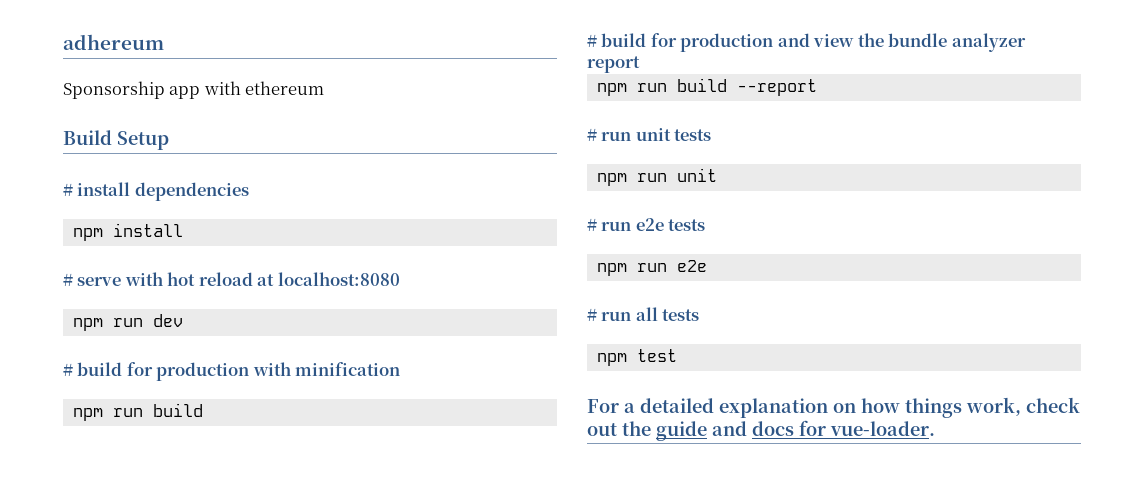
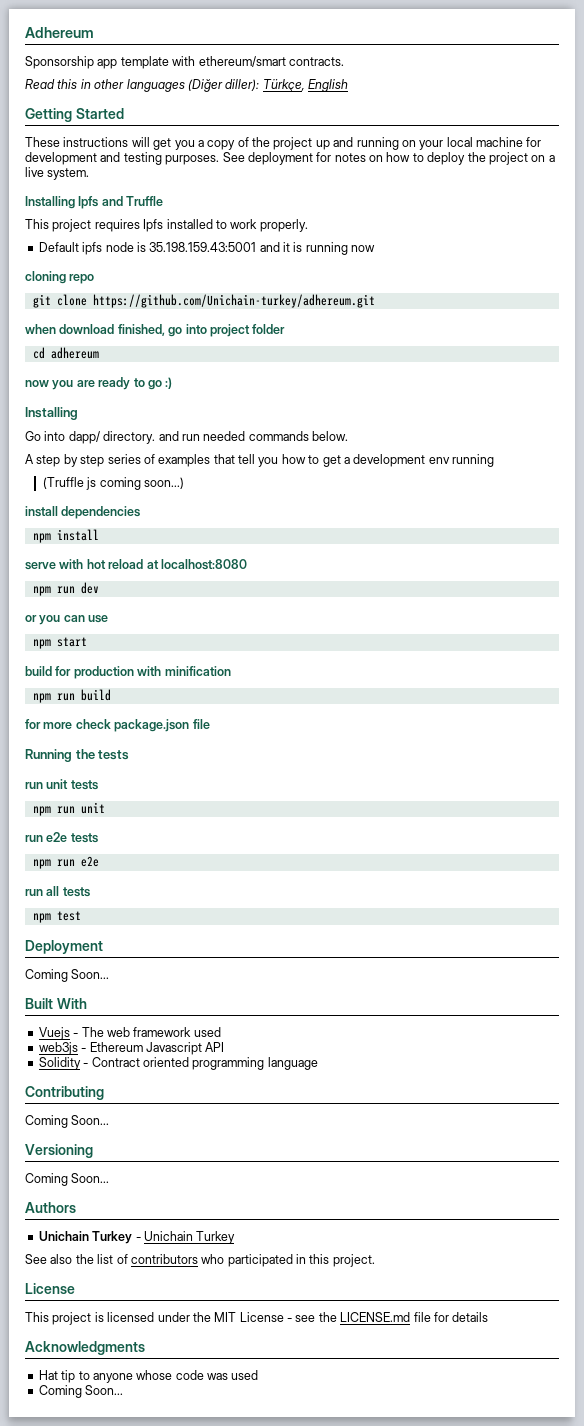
[63,34,164,50] adhereum -> [25,27,94,38] Adhereum
[203,81,325,95] [63,130,169,150] [63,183,73,196] with ethereum // Build Setup // # -> [120,56,344,69] [25,79,348,92] [25,108,124,122] [25,137,542,150] [25,152,555,165] [25,167,90,180] [25,196,164,209] [25,219,308,232] [38,242,376,255] [25,271,95,284] [32,294,375,308] [25,324,286,337] [32,347,99,359] [25,377,173,390] [25,407,78,420] [25,431,348,444] [25,454,494,467] [43,477,185,490] template with ethereum/smart contracts. // Read this in other languages (Diğer diller): Türkçe, English // Getting Started // These instructions will get you a copy of the project up and running on your local machine for development and testing purposes. See deployment for notes on how to deploy the project on a live system. // Installing Ipfs and Truffle // This project requires Ipfs installed to work properly. // Default ipfs node is 35.198.159.43:5001 and it is running now // cloning repo // git clone https://github.com/Unichain-turkey/adhereum.git // when download finished, go into project folder // cd adhereum // now you are ready to go :) // Installing // Go into dapp/ directory. and run needed commands below. // A step by step series of examples that tell you how to get a development env running // (Truffle js coming soon...) //
[63,273,73,286] # -> (99, 535) none
[63,363,73,376] # -> [25,615,109,625] [32,637,87,649] or you can use // npm start //
[587,33,1026,52] [587,56,640,73] [596,78,817,96] [587,128,597,141] # build for production and view the bundle analyzer report // npm run build --report // # -> [25,719,210,732] [25,749,130,762] for more check package.json file // Running the tests //
[587,218,597,231] # -> (105, 808) none
[587,308,597,321] # -> (99, 861) none
[587,397,1080,418] [587,420,935,441] For a detailed explanation on how things work, check out the guide and docs for vue-loader. -> [25,940,103,954] [25,969,110,982] [25,998,87,1009] [38,1027,221,1040] [38,1042,225,1055] [38,1057,318,1070] [25,1086,104,1100] [25,1115,110,1128] [25,1144,93,1158] [25,1173,110,1186] [25,1202,76,1213] [38,1231,236,1244] [25,1254,375,1267] [25,1283,75,1294] [25,1312,489,1325] [25,1341,145,1355] [38,1370,259,1383] [38,1385,124,1398] Deployment // Coming Soon... // Built With // Vuejs - The web framework used // web3js - Ethereum Javascript API // Solidity - Contract oriented programming language // Contributing // Coming Soon... // Versioning // Coming Soon... // Authors // Unichain Turkey - Unichain Turkey // See also the list of contributors who participated in this project. // License // This project is licensed under the MIT License - see the LICENSE.md file for details // Acknowledgments // Hat tip to anyone whose code was used // Coming Soon...

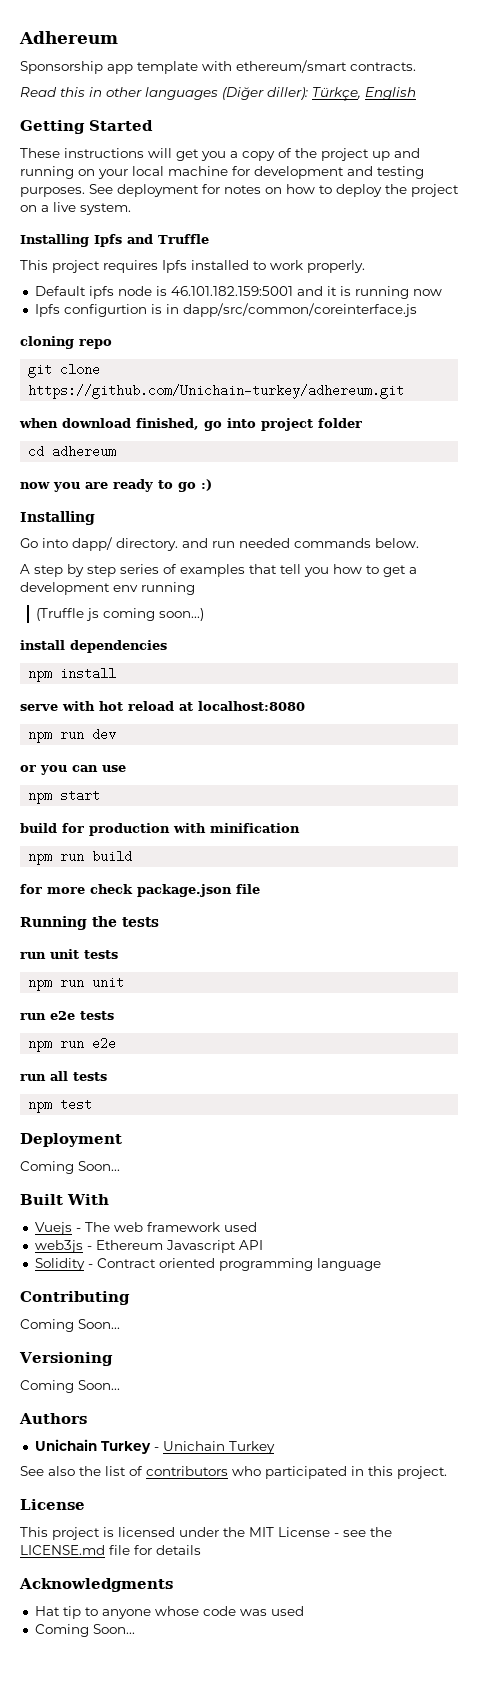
[149,242,257,252] 35.198.159.43:5001 -> [170,286,293,296] 46.101.182.159:5001
(376, 248) none -> [34,303,417,317] // Ipfs configurtion is in dapp/src/common/coreinterface.js

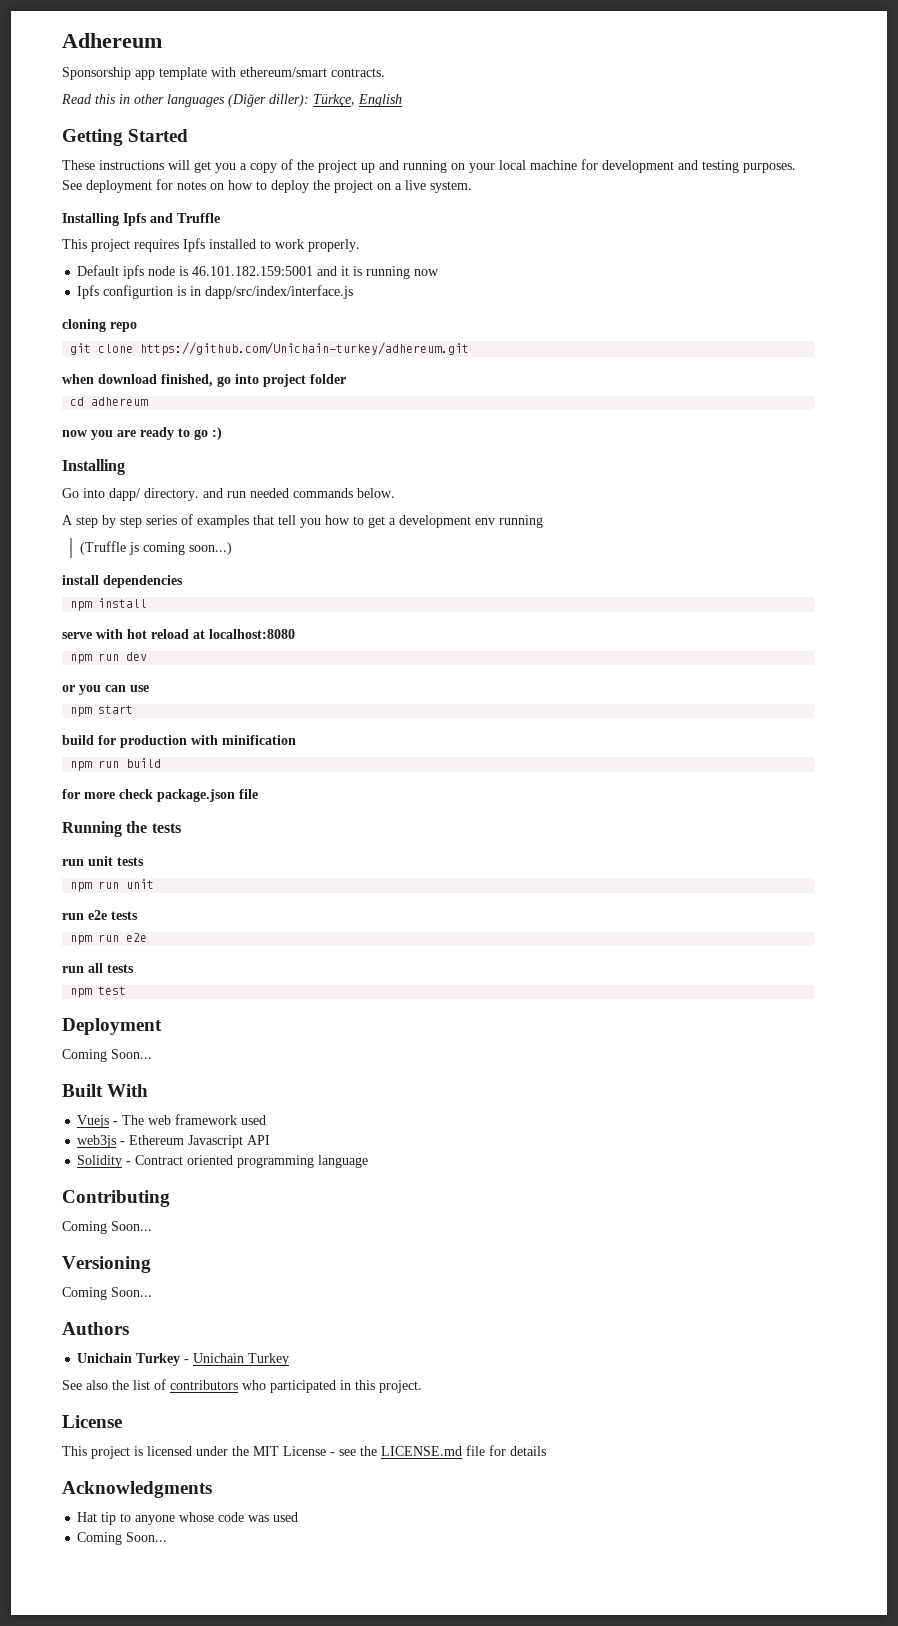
[182,303,417,317] dapp/src/common/coreinterface.js -> [205,285,354,299] dapp/src/index/interface.js

